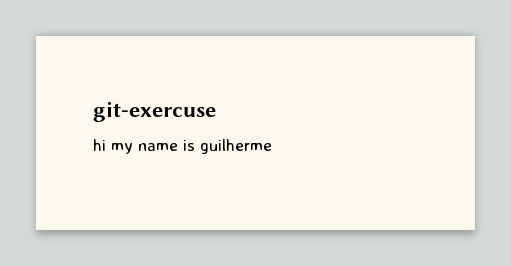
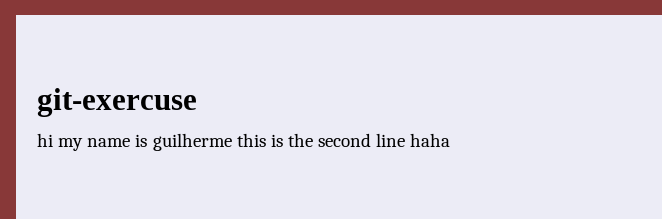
(272, 146) none -> [236,133,451,147] this is the second line haha

